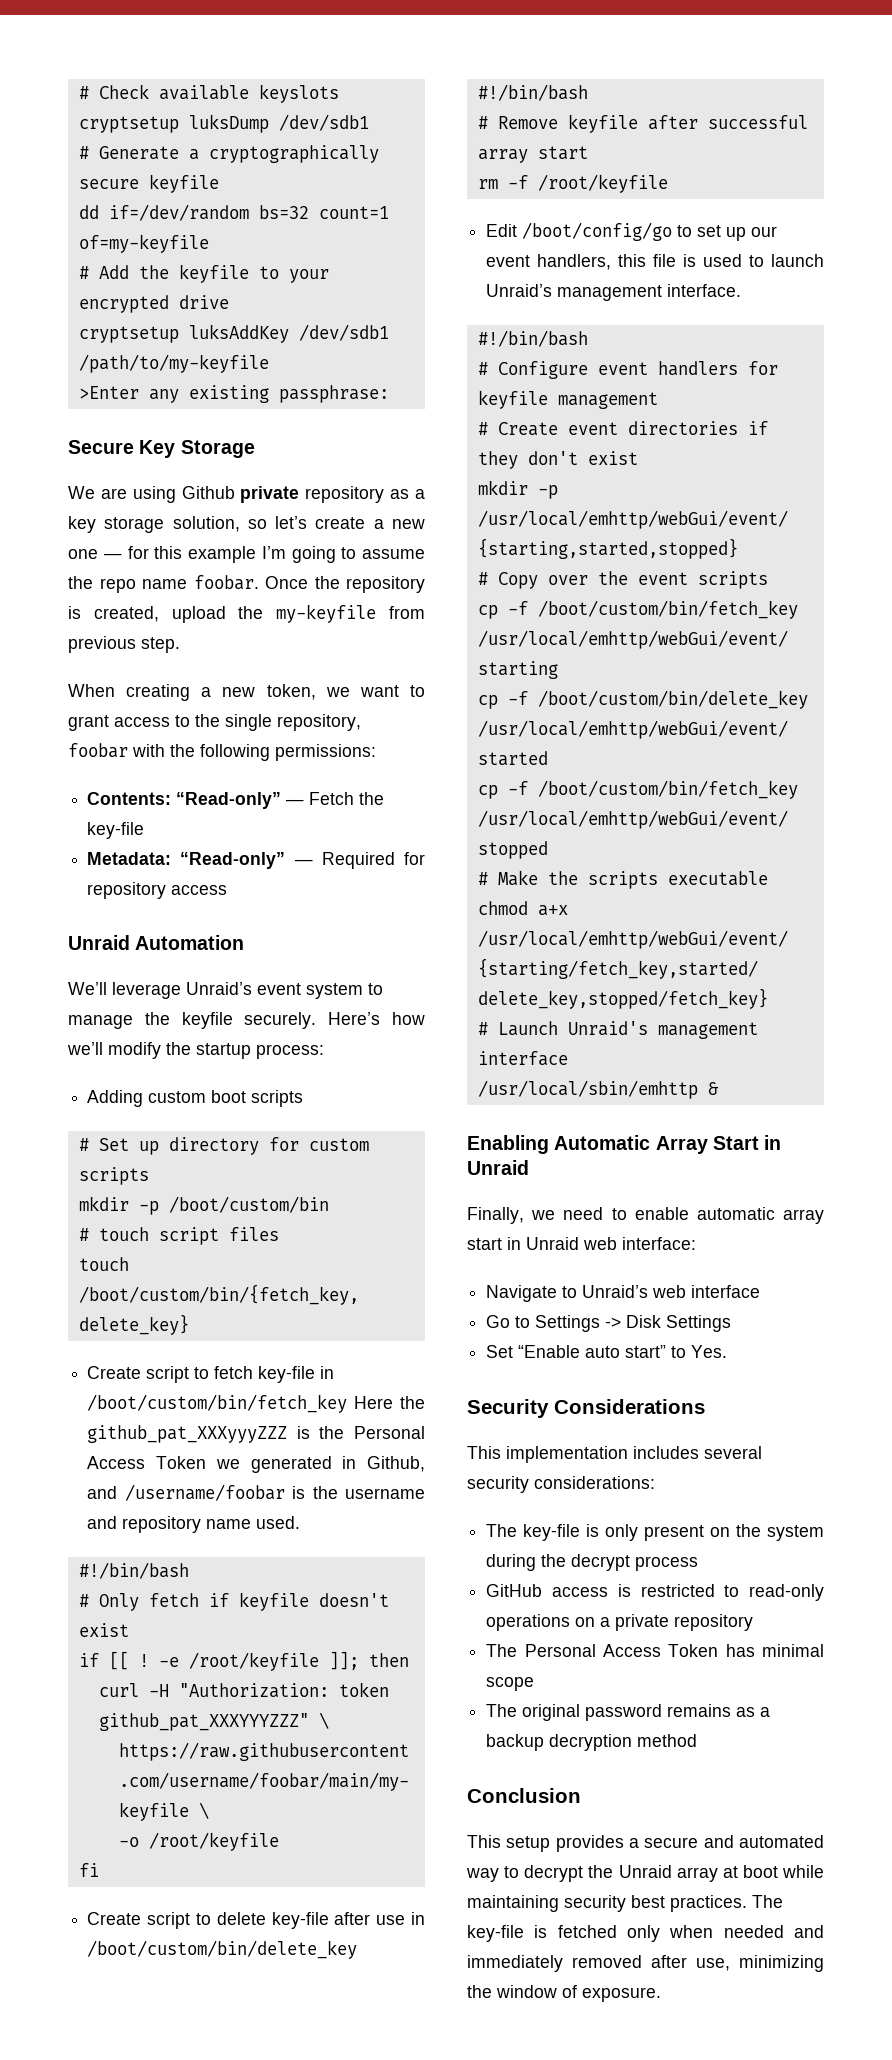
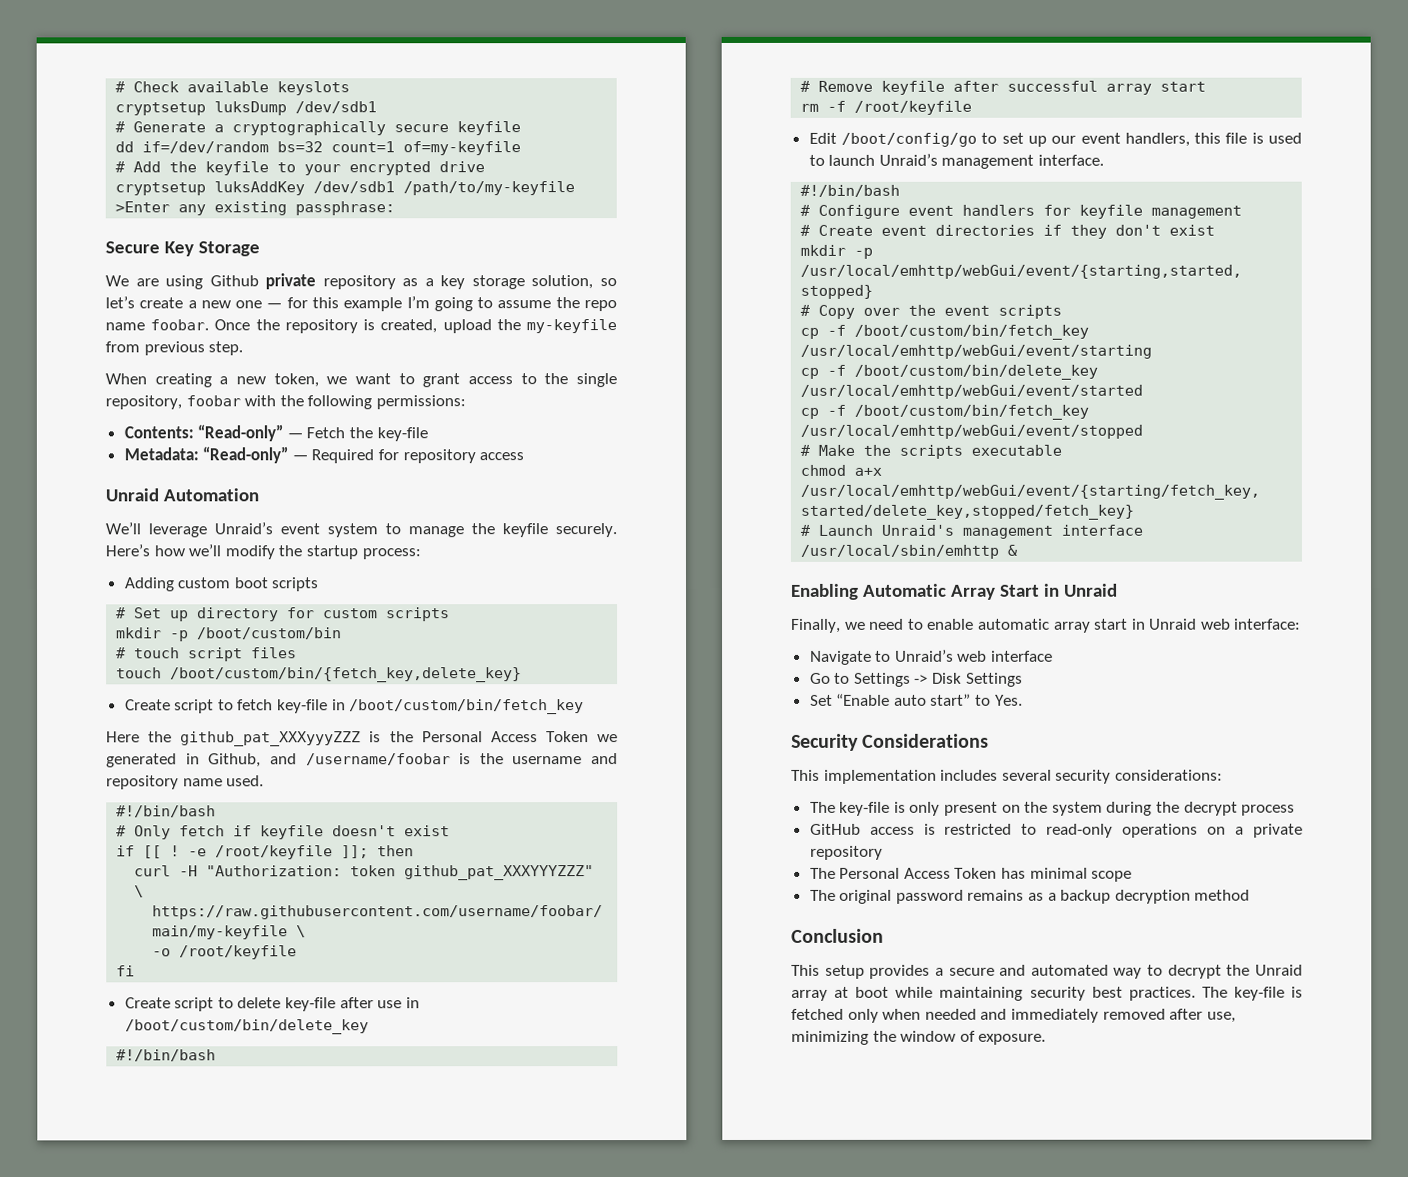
(348, 1403) none -> (585, 707) //

